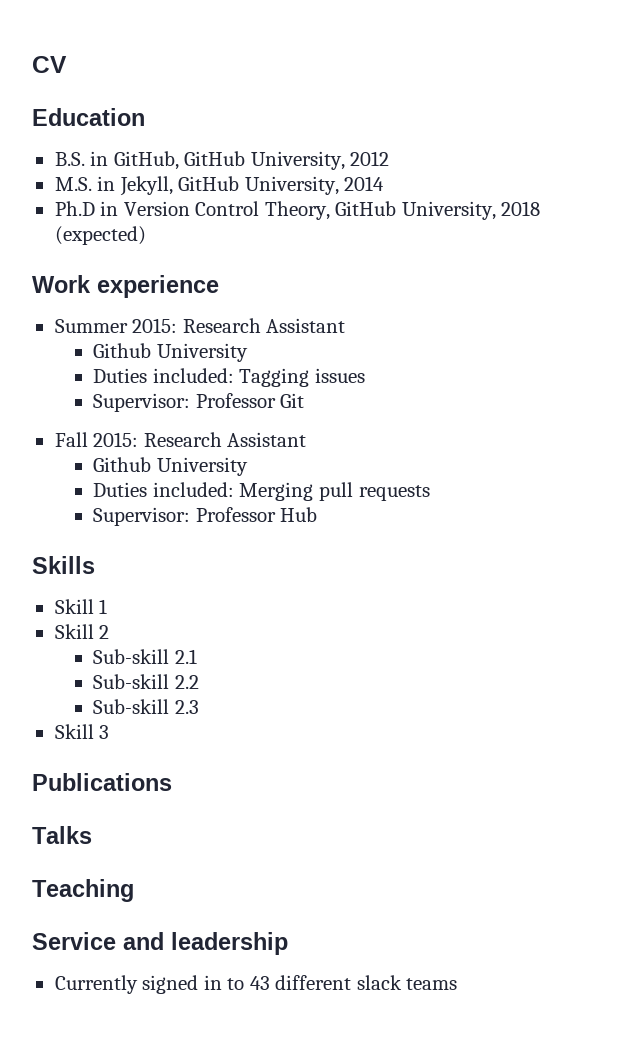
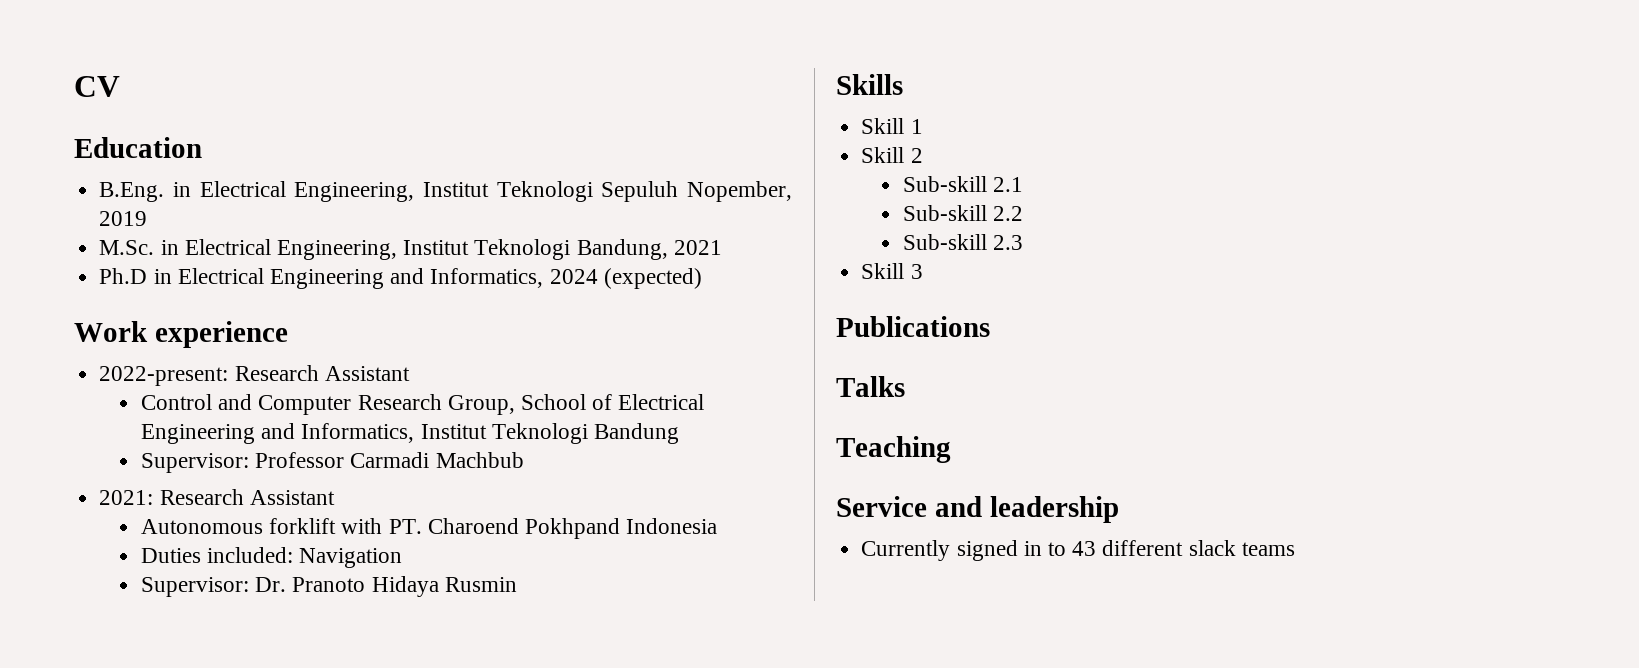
[54,151,390,170] [54,176,385,196] [54,201,541,220] B.S. in GitHub, GitHub University, 2012 // M.S. in Jekyll, GitHub University, 2014 // Ph.D in Version Control Theory, GitHub University, 2018 -> [99,181,792,202] [99,211,148,226] [99,239,722,260] [99,268,598,289] B.Eng. in Electrical Engineering, Institut Teknologi Sepuluh Nopember, 2019 // M.Sc. in Electrical Engineering, Institut Teknologi Bandung, 2021 // Ph.D in Electrical Engineering and Informatics, 2024
[54,318,346,333] [93,343,248,362] [93,368,366,387] [93,393,305,412] [54,432,307,447] [93,457,248,476] [93,482,430,501] [93,507,318,526] Summer 2015: Research Assistant // Github University // Duties included: Tagging issues // Supervisor: Professor Git // Fall 2015: Research Assistant // Github University // Duties included: Merging pull requests // Supervisor: Professor Hub -> [99,365,410,386] [140,394,705,415] [140,423,679,444] [140,452,524,473] [99,489,335,505] [140,518,718,539] [140,547,403,568] [140,576,517,597] 2022-present: Research Assistant // Control and Computer Research Group, School of Electrical Engineering and Informatics, Institut Teknologi Bandung // Supervisor: Professor Carmadi Machbub // 2021: Research Assistant // Autonomous forklift with PT. Charoend Pokhpand Indonesia // Duties included: Navigation // Supervisor: Dr. Pranoto Hidaya Rusmin

